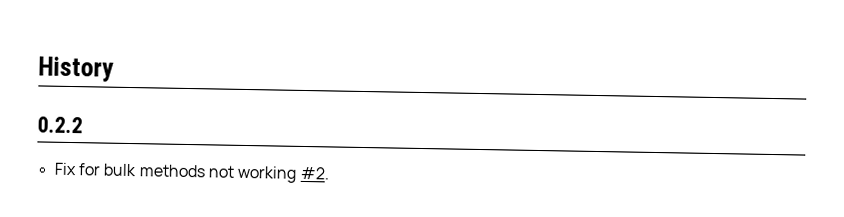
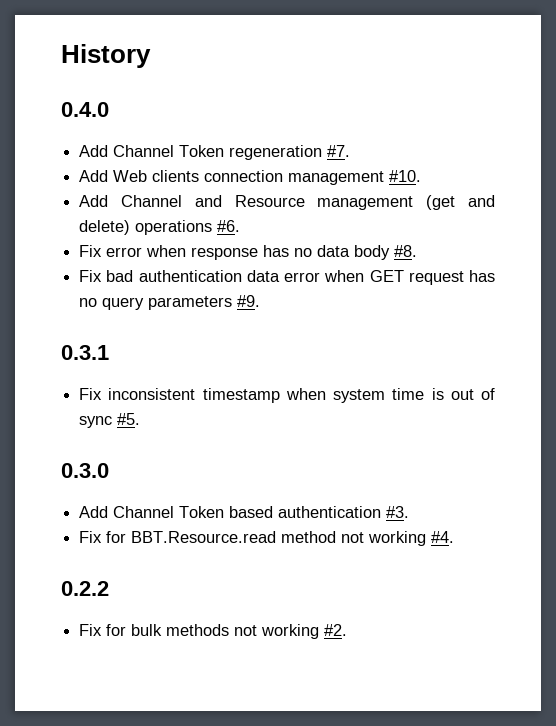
(114, 69) none -> [61,102,109,117] [79,145,351,160] [79,170,422,185] [79,195,495,210] [79,220,241,235] [79,245,418,260] [79,270,495,285] [79,295,261,310] [61,345,109,360] [79,388,495,403] [79,413,141,428] [61,463,109,478] [79,506,410,518] [79,531,455,546] // 0.4.0 // Add Channel Token regeneration #7. // Add Web clients connection management #10. // Add Channel and Resource management (get and delete) operations #6. // Fix error when response has no data body #8. // Fix bad authentication data error when GET request has no query parameters #9. // 0.3.1 // Fix inconsistent timestamp when system time is out of sync #5. // 0.3.0 // Add Channel Token based authentication #3. // Fix for BBT.Resource.read method not working #4.

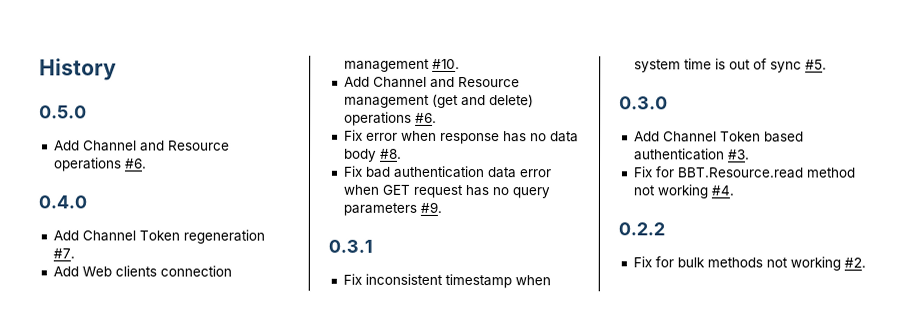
(151, 56) none -> [39,105,87,119] [53,140,230,152] [52,157,147,172] // 0.5.0 // Add Channel and Resource operations #6.

